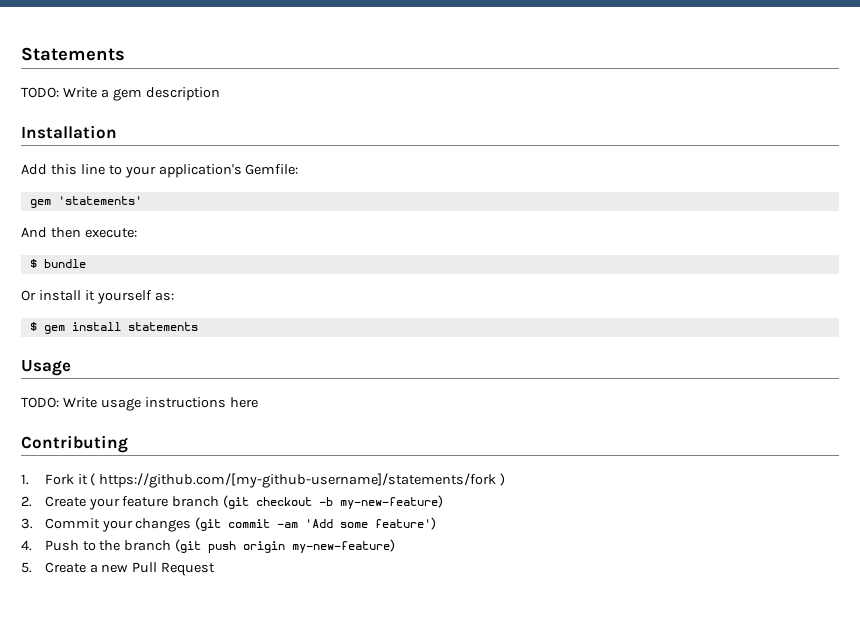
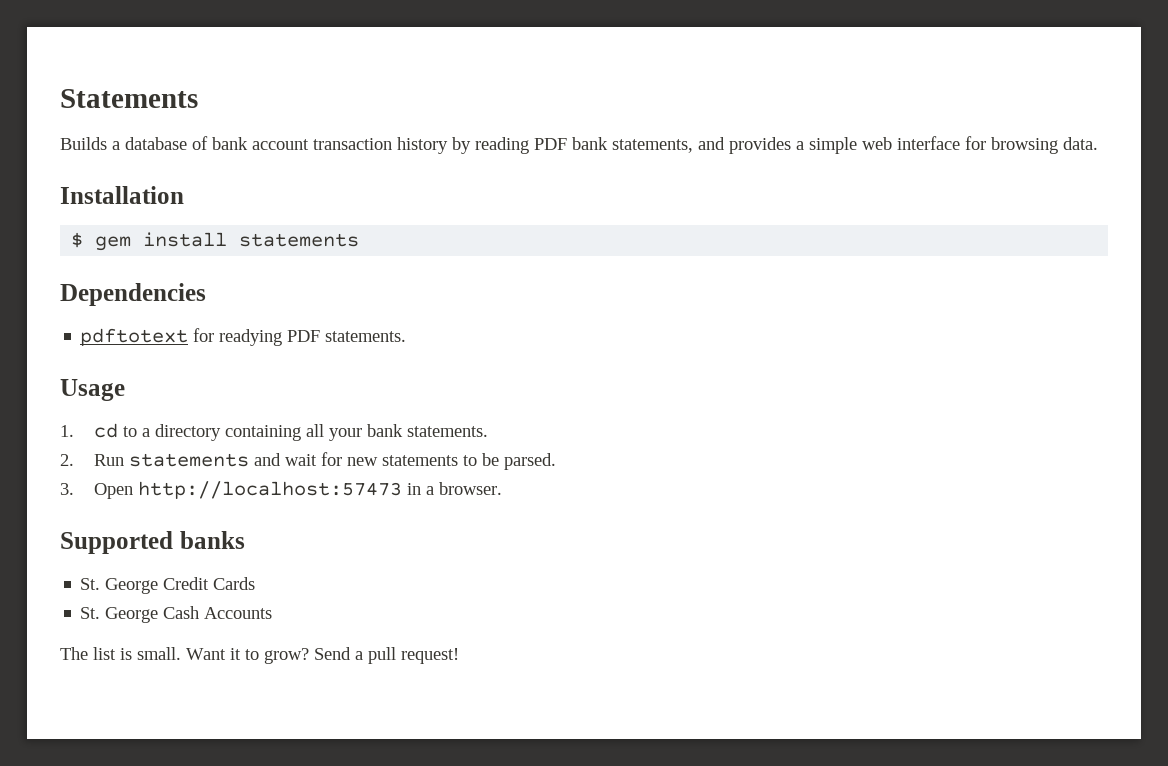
[21,87,220,101] [21,125,117,139] [21,164,299,178] [29,196,142,208] [21,227,137,238] [29,259,86,268] [21,290,174,304] [29,322,198,334] [21,359,71,376] [21,397,258,411] [21,435,128,453] [21,473,506,488] [21,495,444,510] [21,517,437,532] [21,539,396,553] [21,562,216,576] TODO: Write a gem description // Installation // Add this line to your application's Gemfile: // gem 'statements' // And then execute: // $ bundle // Or install it yourself as: // $ gem install statements // Usage // TODO: Write usage instructions here // Contributing // 1. Fork it ( https://github.com/[my-github-username]/statements/fork ) // 2. Create your feature branch (git checkout -b my-new-feature) // 3. Commit your changes (git commit -am 'Add some feature') // 4. Push to the branch (git push origin my-new-feature) // 5. Create a new Pull Request -> [60,136,1098,154] [60,186,184,204] [71,232,360,251] [60,283,206,306] [80,328,407,346] [60,379,125,401] [60,423,488,441] [60,452,556,470] [60,481,502,499] [60,531,245,554] [80,577,256,594] [80,606,273,623] [60,647,459,664] Builds a database of bank account transaction history by reading PDF bank statements, and provides a simple web interface for browsing data. // Installation // $ gem install statements // Dependencies // pdftotext for readying PDF statements. // Usage // 1. cd to a directory containing all your bank statements. // 2. Run statements and wait for new statements to be parsed. // 3. Open http://localhost:57473 in a browser. // Supported banks // St. George Credit Cards // St. George Cash Accounts // The list is small. Want it to grow? Send a pull request!

